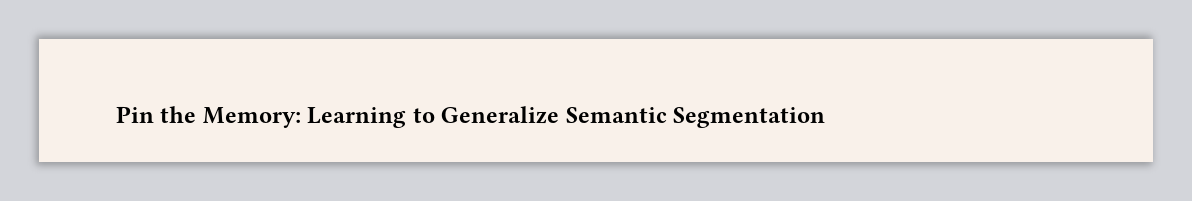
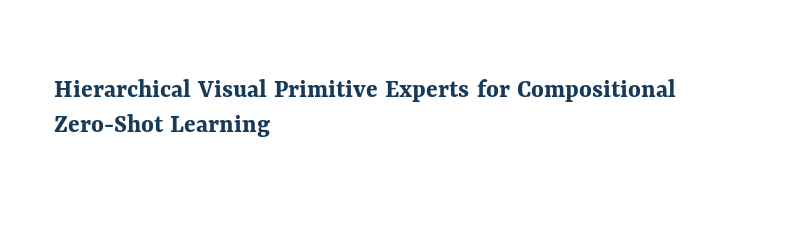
[116,106,826,128] Pin the Memory: Learning to Generalize Semantic Segmentation -> [54,79,676,102] [54,114,271,137] Hierarchical Visual Primitive Experts for Compositional Zero-Shot Learning

